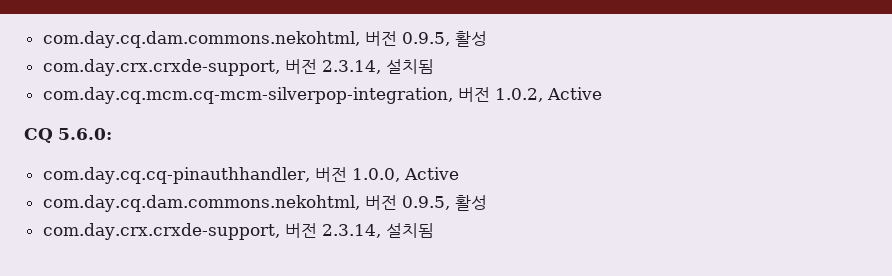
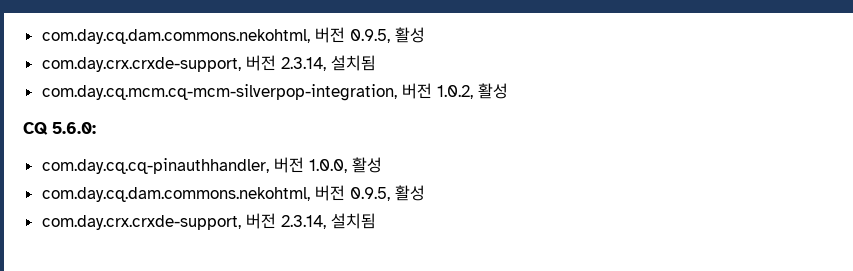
[546,87,602,100] Active -> [477,83,508,99] 활성
[403,167,459,180] Active -> [351,157,382,173] 활성

